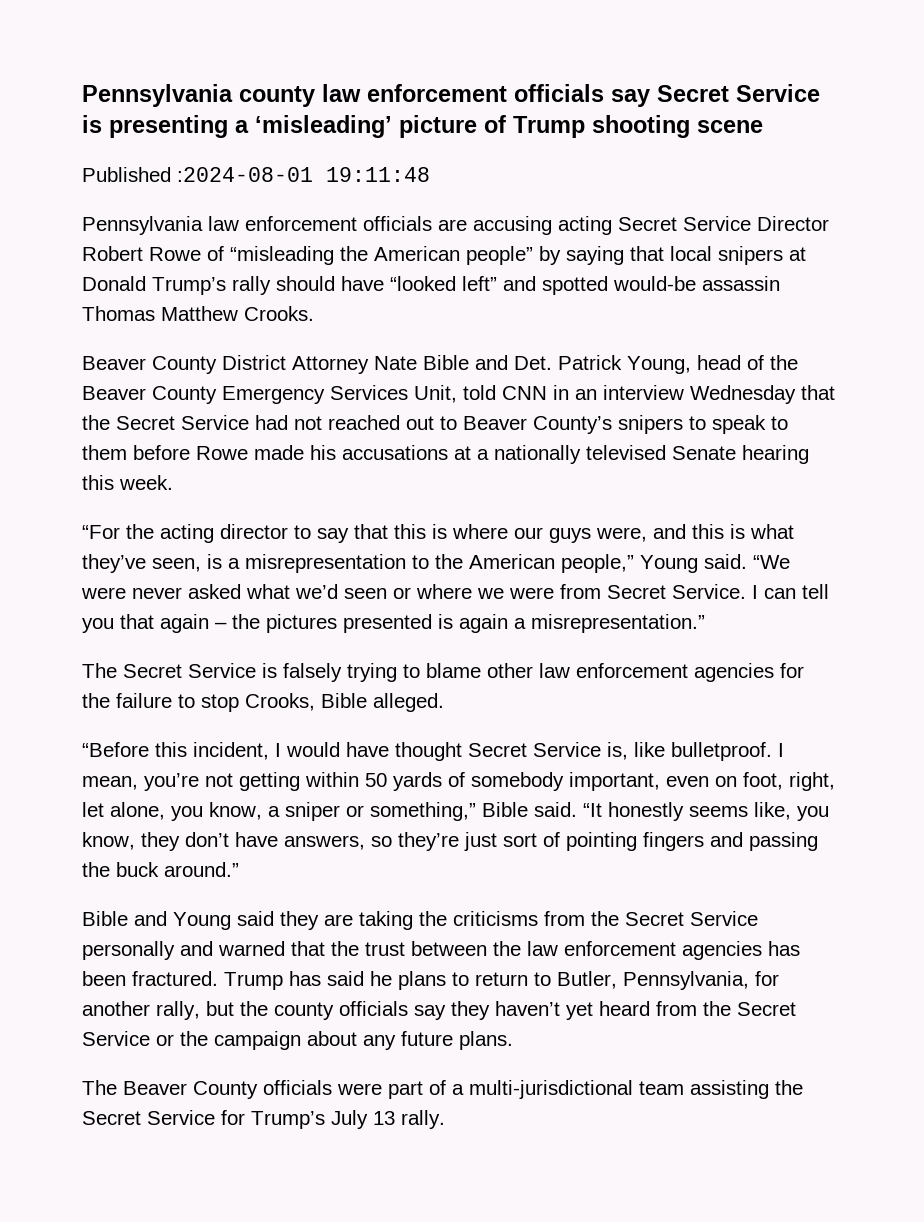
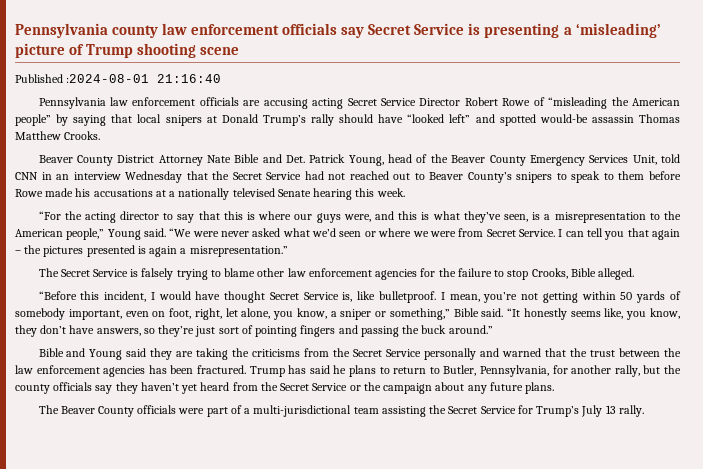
[326,167,430,182] 19:11:48 -> [157,74,222,83] 21:16:40

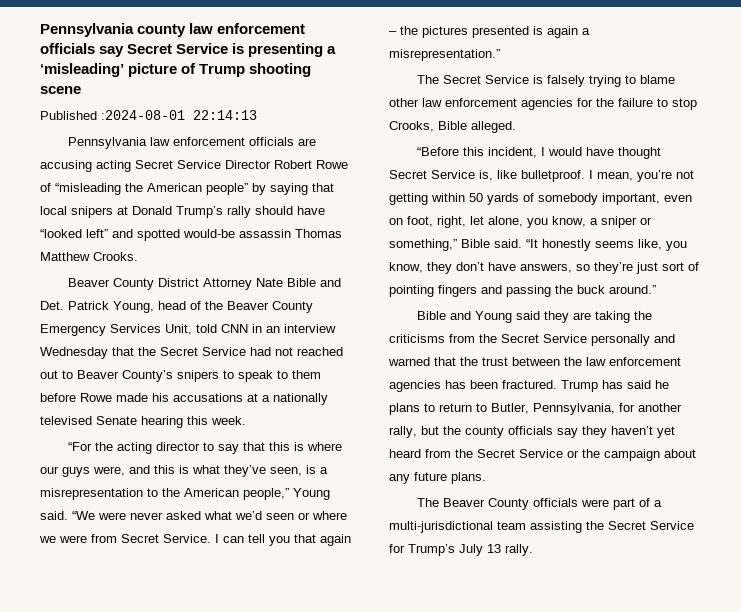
[157,74,222,83] 21:16:40 -> [193,110,257,120] 22:14:13

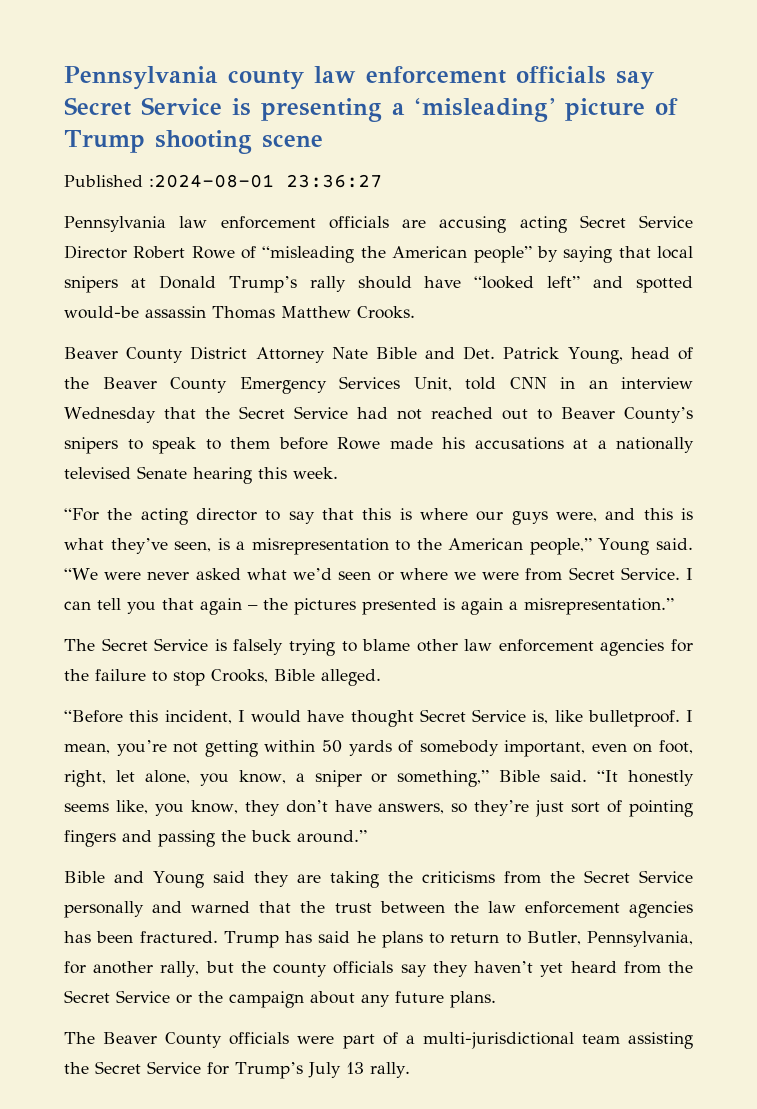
[193,110,257,120] 22:14:13 -> [286,174,382,188] 23:36:27

